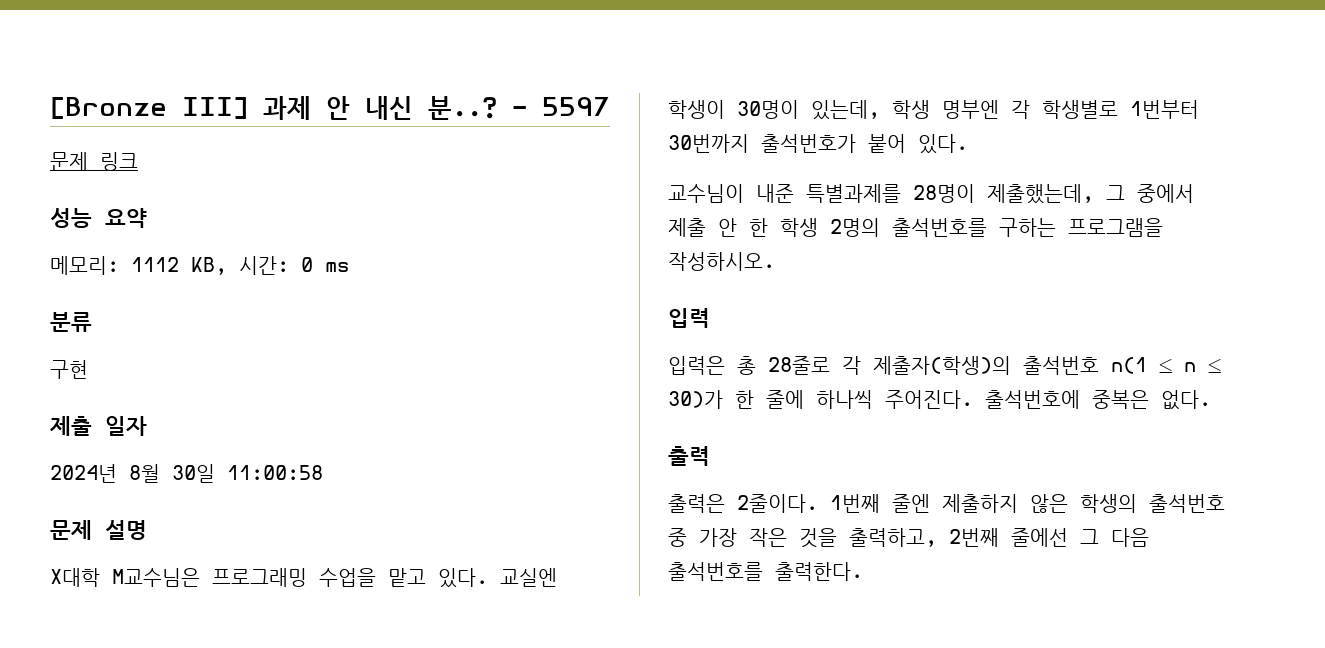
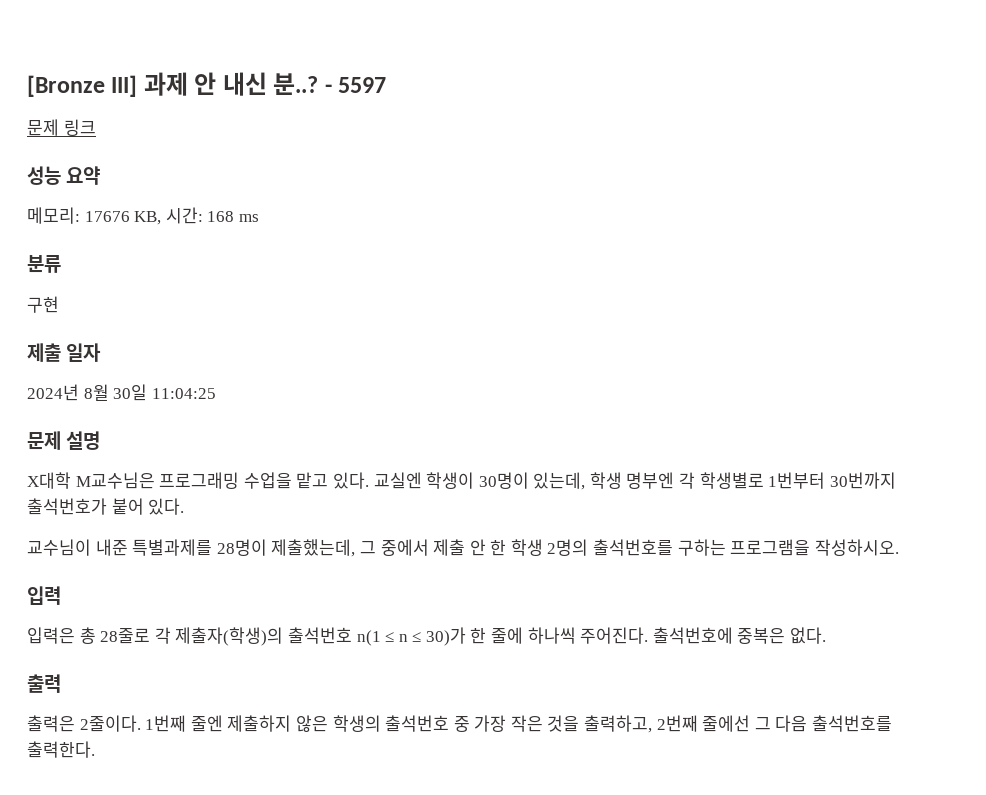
[131,257,179,272] 1112 -> [84,211,130,222] 17676
[301,257,313,272] 0 -> [207,211,235,222] 168
[227,465,323,480] 11:00:58 -> [151,388,216,399] 11:04:25

